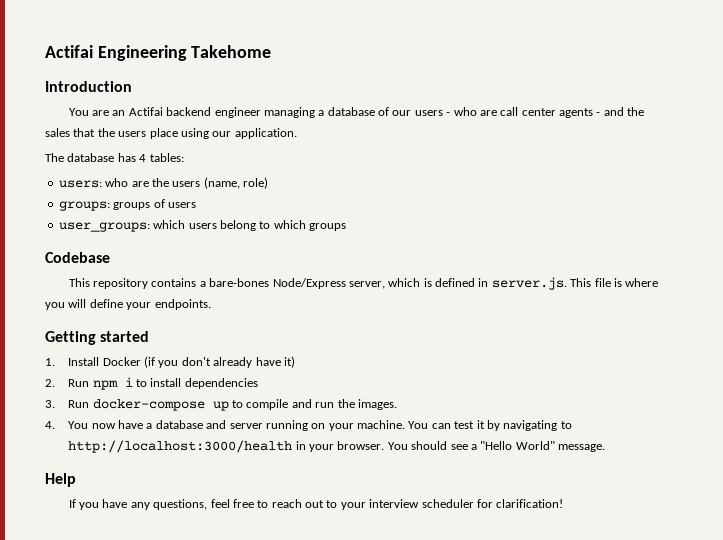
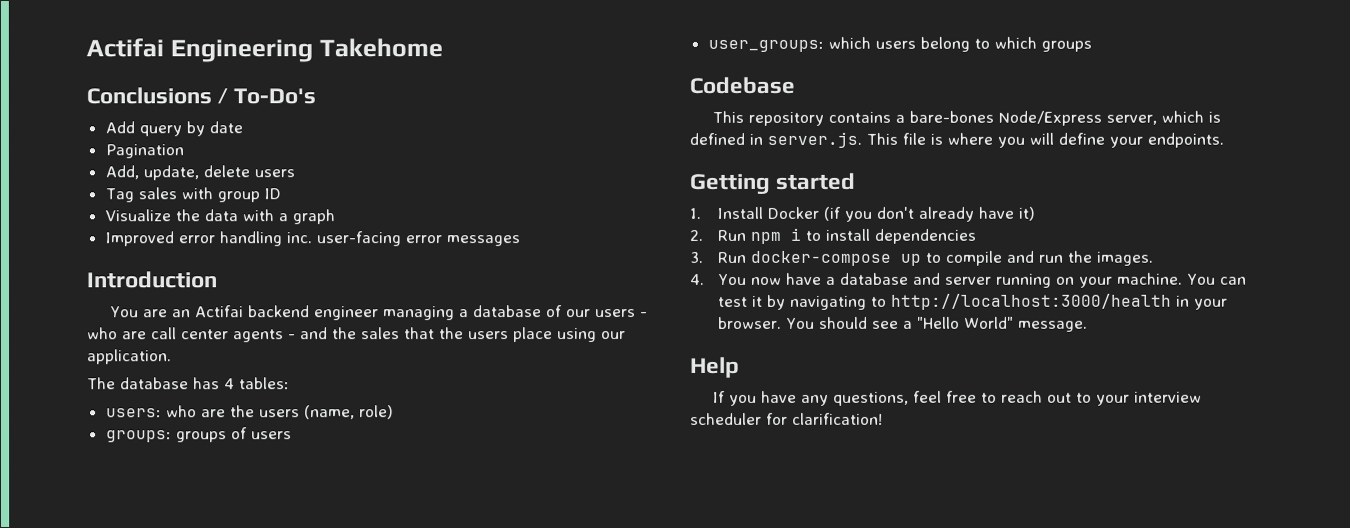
(272, 51) none -> [86,87,317,105] [104,121,243,137] [104,144,184,159] [104,165,295,181] [104,187,281,203] [104,209,335,225] [104,231,520,247] // Conclusions / To-Do's // Add query by date // Pagination // Add, update, delete users // Tag sales with group ID // Visualize the data with a graph // Improved error handling inc. user-facing error messages

